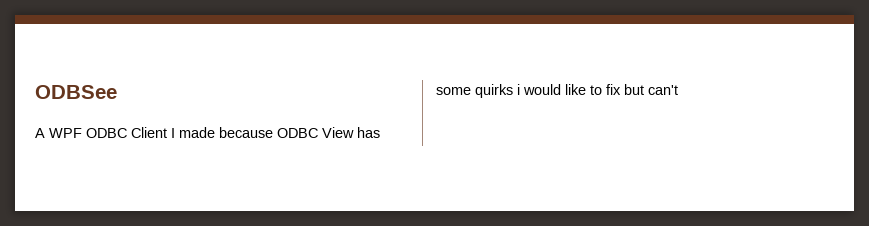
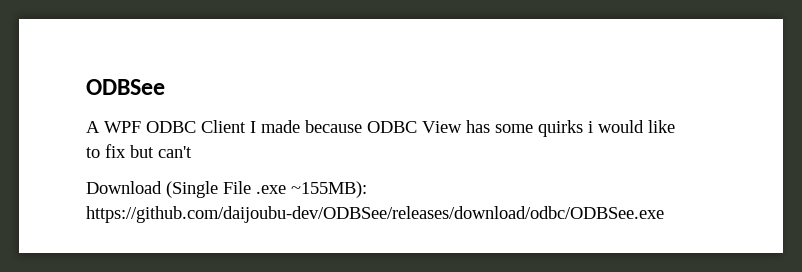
(678, 90) none -> [86,181,367,198] [86,206,664,223] // Download (Single File .exe ~155MB): https://github.com/daijoubu-dev/ODBSee/releases/download/odbc/ODBSee.exe

